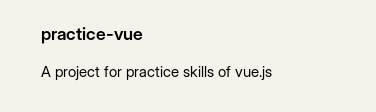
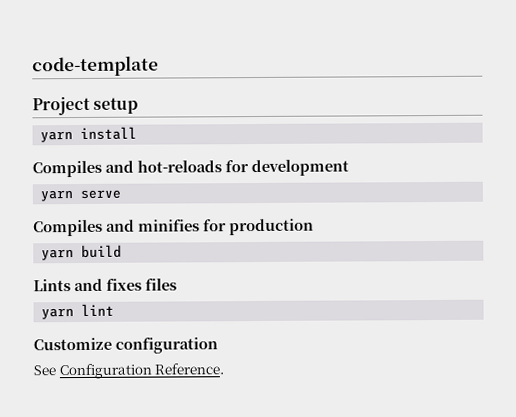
[41,27,143,44] [41,66,273,81] practice-vue // A project for practice skills of vue.js -> [32,55,159,77] [32,96,139,116] [40,126,138,143] [32,159,349,178] [40,189,122,202] [33,218,314,237] [41,244,123,261] [33,278,177,292] [41,303,115,320] [33,337,218,354] [33,363,225,380] code-template // Project setup // yarn install // Compiles and hot-reloads for development // yarn serve // Compiles and minifies for production // yarn build // Lints and fixes files // yarn lint // Customize configuration // See Configuration Reference.

